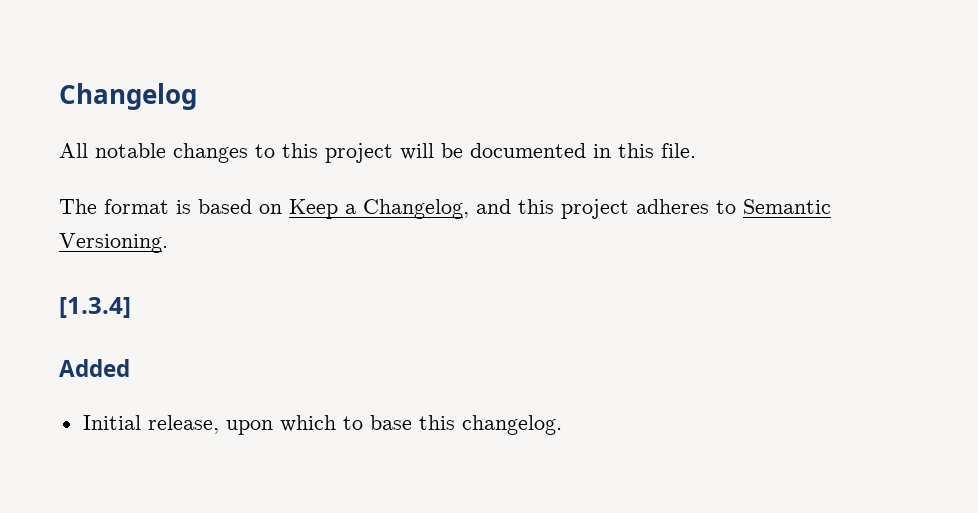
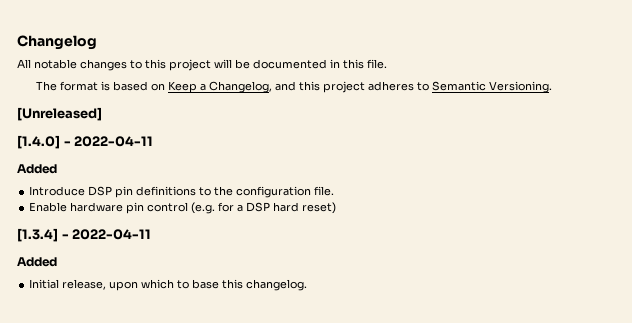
(168, 243) none -> [17,107,102,121] [17,135,154,149] [17,164,57,174] [29,186,335,198] [29,202,337,214] // [Unreleased] // [1.4.0] - 2022-04-11 // Added // Introduce DSP pin definitions to the configuration file. // Enable hardware pin control (e.g. for a DSP hard reset)
(131, 307) none -> [61,229,152,240] - 2022-04-11

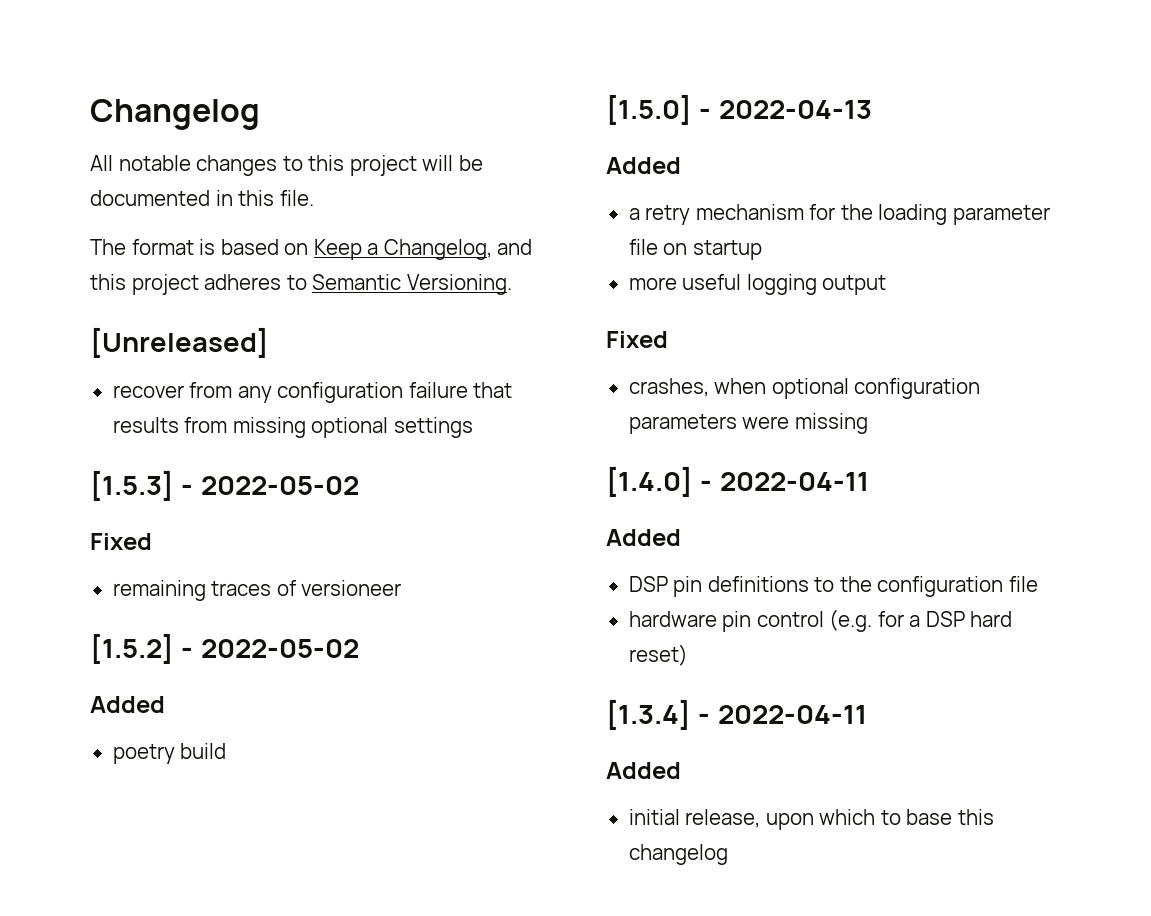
(102, 114) none -> [112,382,513,403] [112,417,473,438] [90,470,359,501] [90,533,152,550] [112,580,402,601] [90,633,359,664] [90,696,165,713] [112,743,227,764] [606,94,872,125] [606,157,681,174] [628,204,1050,225] [628,239,762,260] [628,274,887,295] [606,331,668,348] [628,378,981,399] [628,413,868,434] // recover from any configuration failure that results from missing optional settings // [1.5.3] - 2022-05-02 // Fixed // remaining traces of versioneer // [1.5.2] - 2022-05-02 // Added // poetry build // [1.5.0] - 2022-04-13 // Added // a retry mechanism for the loading parameter file on startup // more useful logging output // Fixed // crashes, when optional configuration parameters were missing
[29,186,86,196] Introduce -> (681, 537) none
[314,186,335,196] [29,202,68,212] file. // Enable -> [1008,576,1038,592] file //
[29,279,60,289] Initial -> [628,809,680,825] initial
[246,279,308,291] changelog. -> [628,844,728,865] changelog

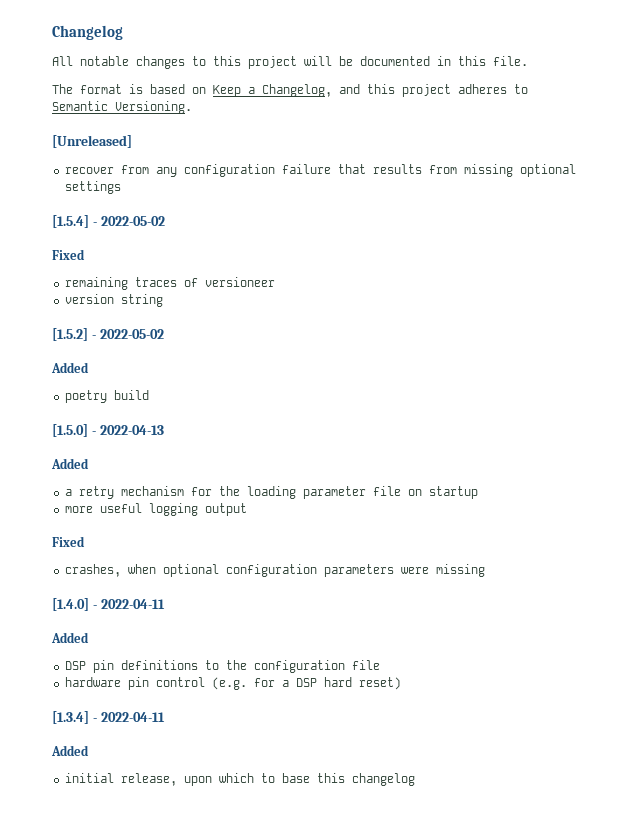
[90,470,174,501] [1.5.3] -> [52,215,89,228] [1.5.4]
(402, 588) none -> [64,294,163,307] // version string

